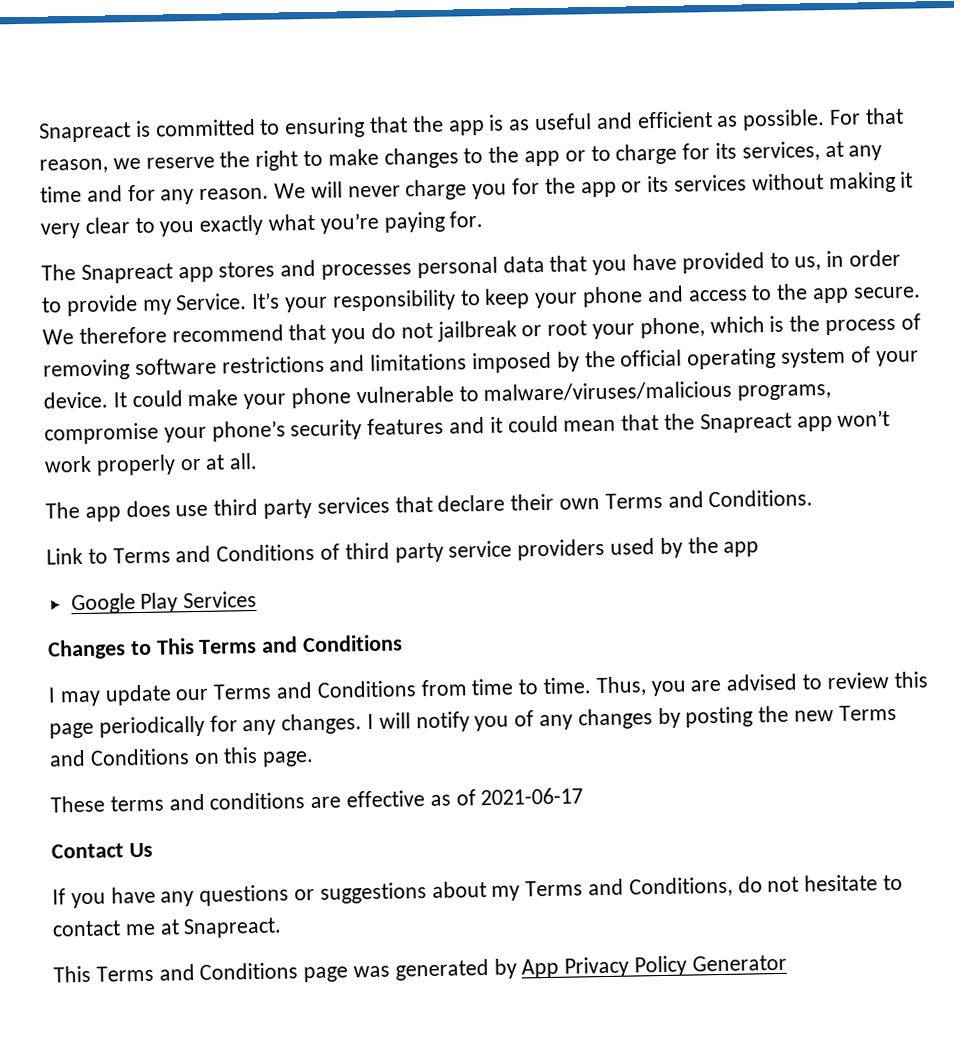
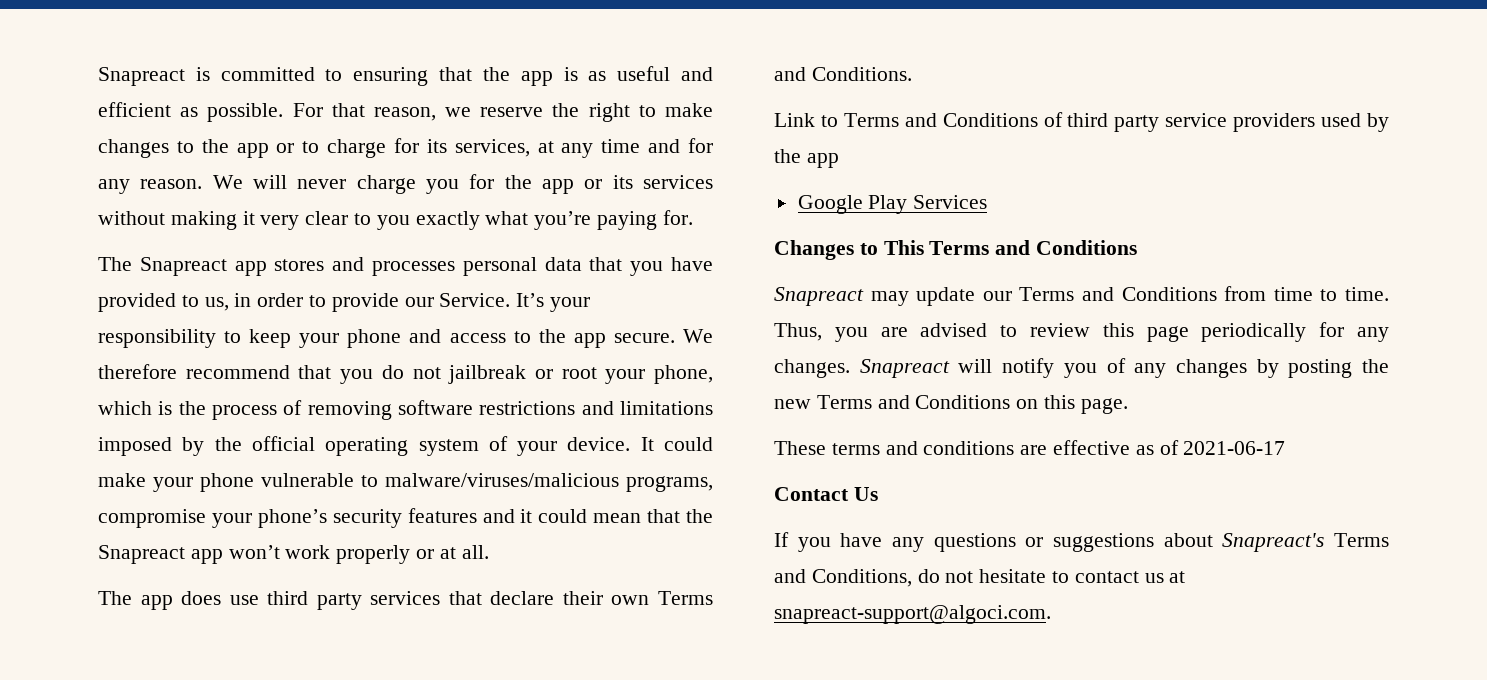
[142,299,172,315] my -> [404,297,434,307] our
[48,687,56,703] I -> [774,287,864,306] Snapreact
[367,713,375,730] I -> [859,359,950,378] Snapreact
[491,885,521,901] my -> [1222,533,1325,552] Snapreact's
[124,917,283,939] [53,954,787,983] me at Snapreact. // This Terms and Conditions page was generated by App Privacy Policy Generator -> [1144,571,1186,583] [774,605,1051,624] us at snapreact-support@algoci.com.

